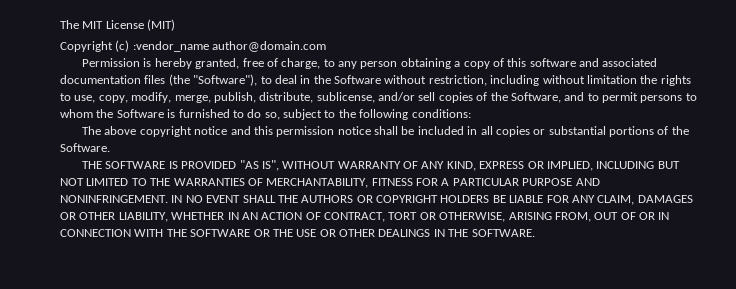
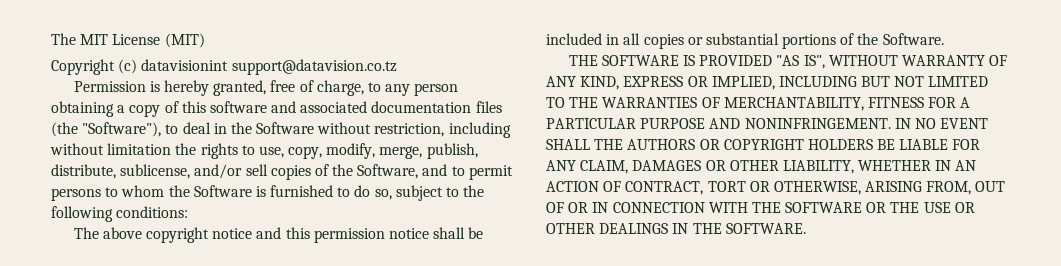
[132,41,327,52] :vendor_name author@domain.com -> [141,59,397,75] datavisionint support@datavision.co.tz

